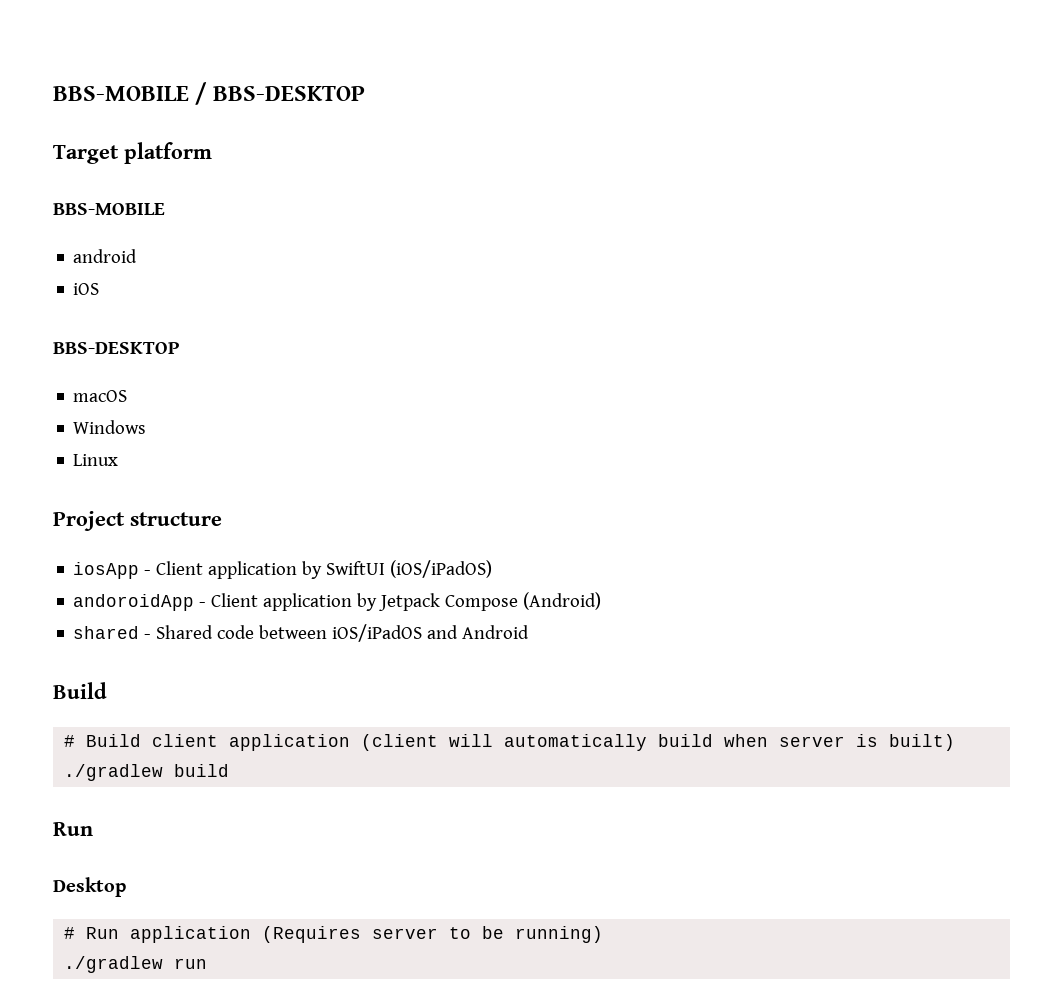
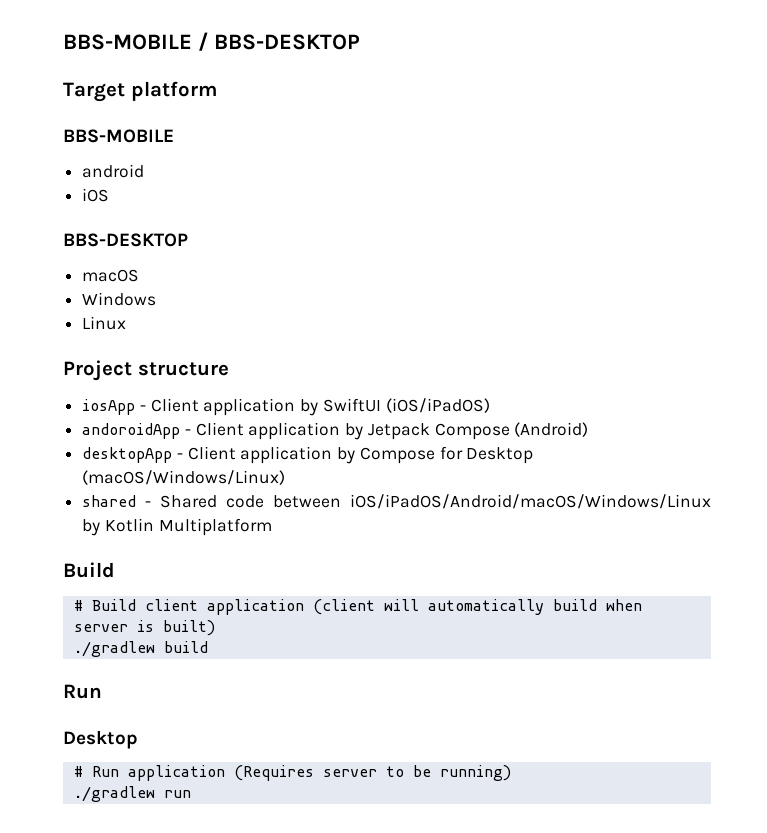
(602, 601) none -> [82,446,534,464] [82,470,286,485] // desktopApp - Client application by Compose for Desktop (macOS/Windows/Linux)
[332,624,530,642] iOS/iPadOS and Android -> [349,494,711,509] [82,518,272,536] iOS/iPadOS/Android/macOS/Windows/Linux by Kotlin Multiplatform

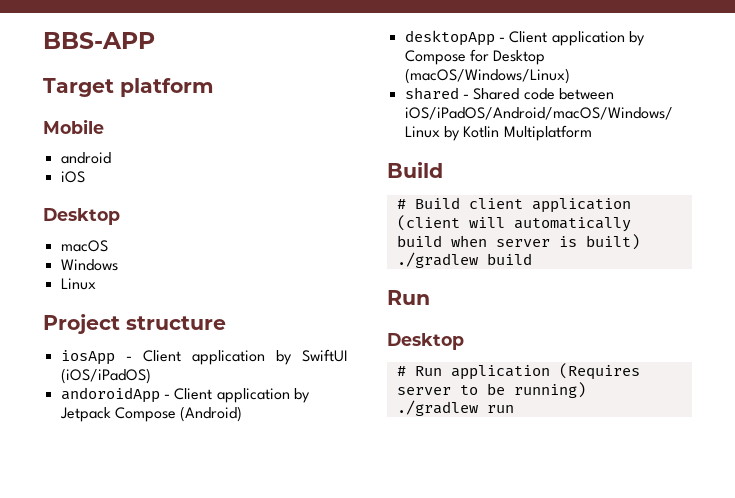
[63,32,360,51] BBS-MOBILE / BBS-DESKTOP -> [43,32,155,49] BBS-APP
[63,129,174,143] BBS-MOBILE -> [43,119,104,134] Mobile
[63,233,188,247] BBS-DESKTOP -> [43,208,120,225] Desktop

